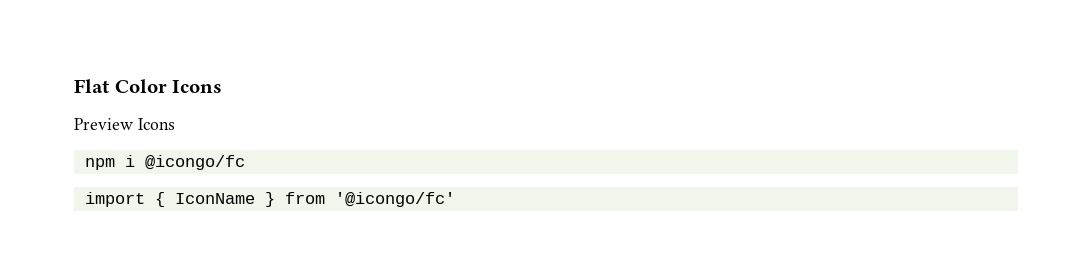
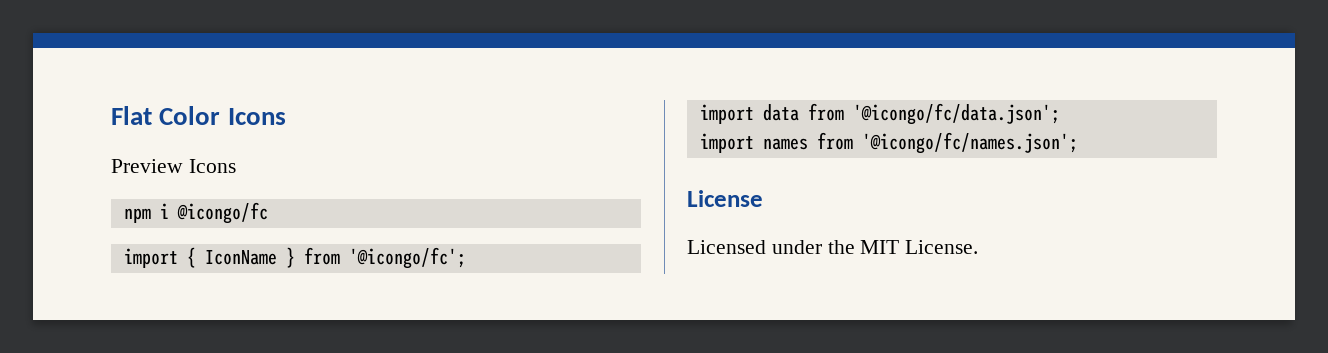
[334,192,455,207] '@icongo/fc' -> [348,247,466,269] [699,103,1060,125] [699,132,1078,154] [687,190,763,207] [687,240,979,254] '@icongo/fc'; // import data from '@icongo/fc/data.json'; // import names from '@icongo/fc/names.json'; // License // Licensed under the MIT License.

